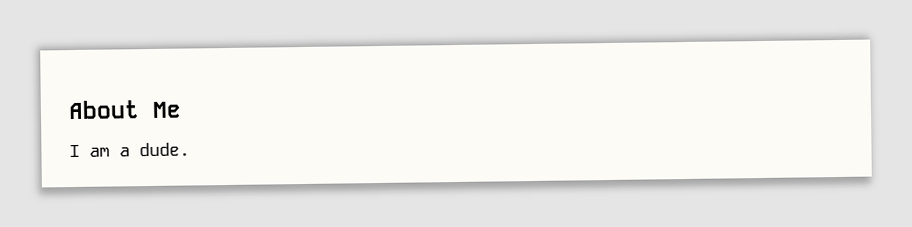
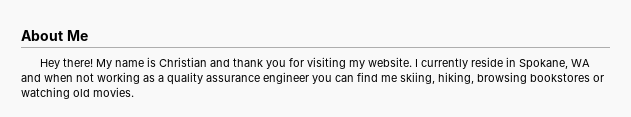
[69,142,190,158] I am a dude. -> [39,57,590,70] [21,72,604,85] [21,87,134,99] Hey there! My name is Christian and thank you for visiting my website. I currently reside in Spokane, WA and when not working as a quality assurance engineer you can find me skiing, hiking, browsing bookstores or watching old movies.

